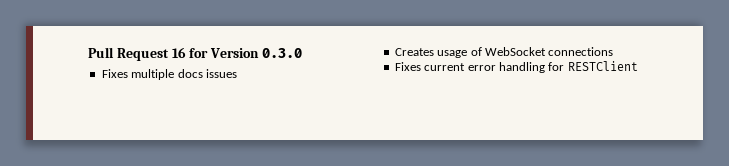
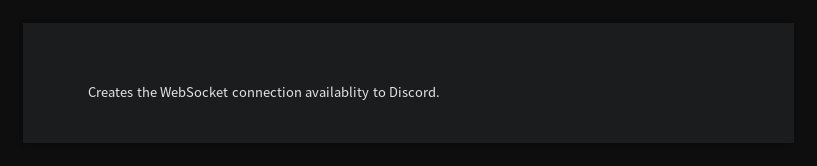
[88,47,302,61] [101,69,237,80] [394,47,614,58] [394,61,638,73] Pull Request 16 for Version 0.3.0 // Fixes multiple docs issues // Creates usage of WebSocket connections // Fixes current error handling for RESTClient -> [88,86,441,100] Creates the WebSocket connection availablity to Discord.

